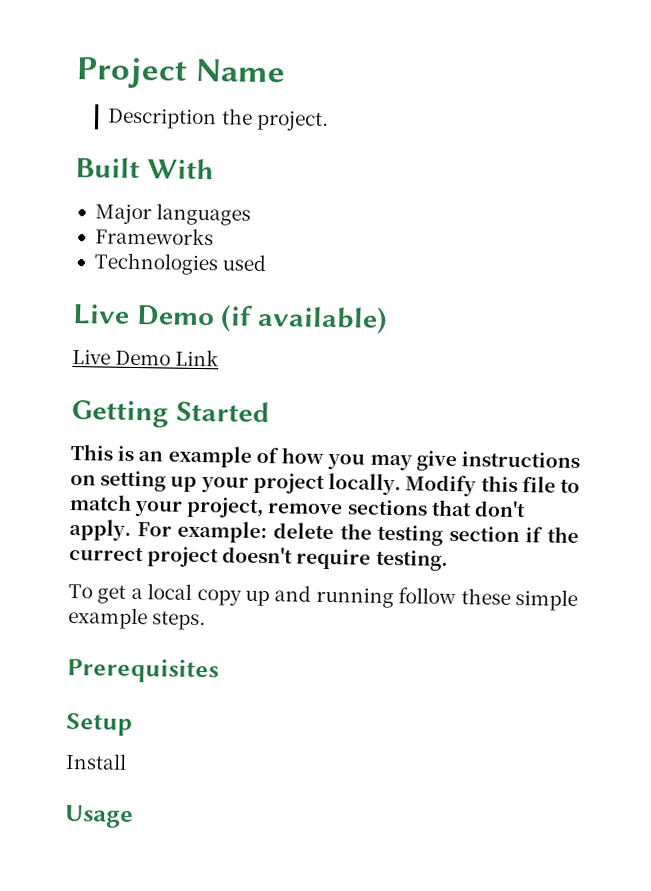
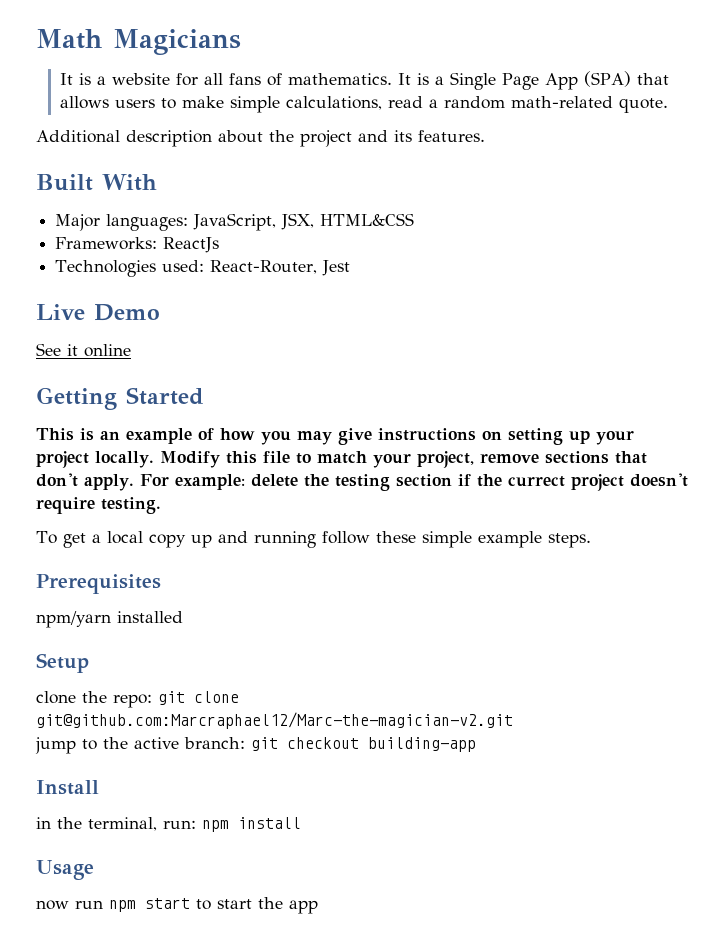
[76,57,287,89] [107,107,329,131] [75,157,214,180] [94,203,252,226] [94,227,214,246] [93,252,267,276] [72,304,389,334] [72,349,220,367] Project Name // Description the project. // Built With // Major languages // Frameworks // Technologies used // Live Demo (if available) // Live Demo Link -> [36,29,241,55] [60,71,670,90] [60,96,669,113] [36,130,485,147] [36,174,157,191] [55,213,415,231] [55,237,220,253] [55,260,351,277] [36,304,160,321] [36,343,131,357] Math Magicians // It is a website for all fans of mathematics. It is a Single Page App (SPA) that allows users to make simple calculations, read a random math-related quote. // Additional description about the project and its features. // Built With // Major languages: JavaScript, JSX, HTML&CSS // Frameworks: ReactJs // Technologies used: React-Router, Jest // Live Demo // See it online
(219, 670) none -> [36,611,183,628] // npm/yarn installed
[65,752,127,770] [64,804,134,829] Install // Usage -> [36,691,239,708] [36,712,513,729] [35,737,476,754] [36,780,99,795] [36,817,301,832] [36,860,94,880] [36,897,318,914] clone the repo: git clone git@github.com:Marcraphael12/Marc-the-magician-v2.git // jump to the active branch: git checkout building-app // Install // in the terminal, run: npm install // Usage // now run npm start to start the app

